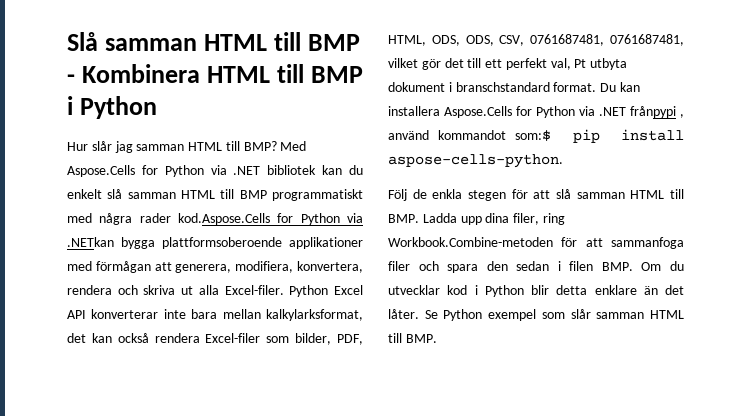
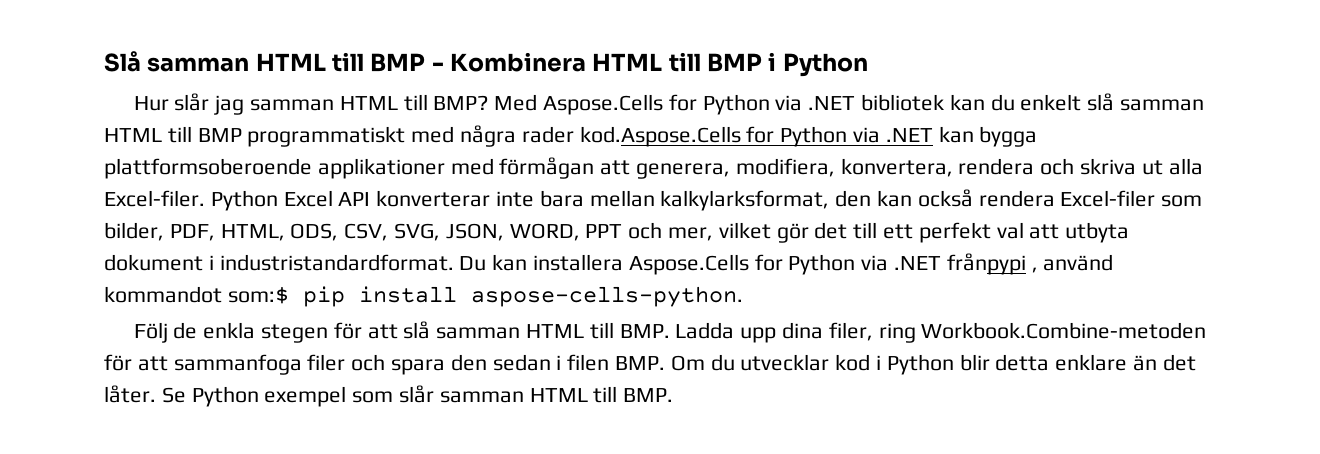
[67,237,114,247] .NETkan -> [885,126,974,143] .NET kan
[67,333,86,343] det -> [835,190,872,207] den
[465,34,684,46] ODS, CSV, 0761687481, 0761687481, -> [344,222,714,241] CSV, SVG, JSON, WORD, PPT och mer,
[550,58,587,70] val, Pt -> [996,222,1060,239] val att
[455,82,597,92] branschstandard format. -> [219,254,454,271] industristandardformat.

